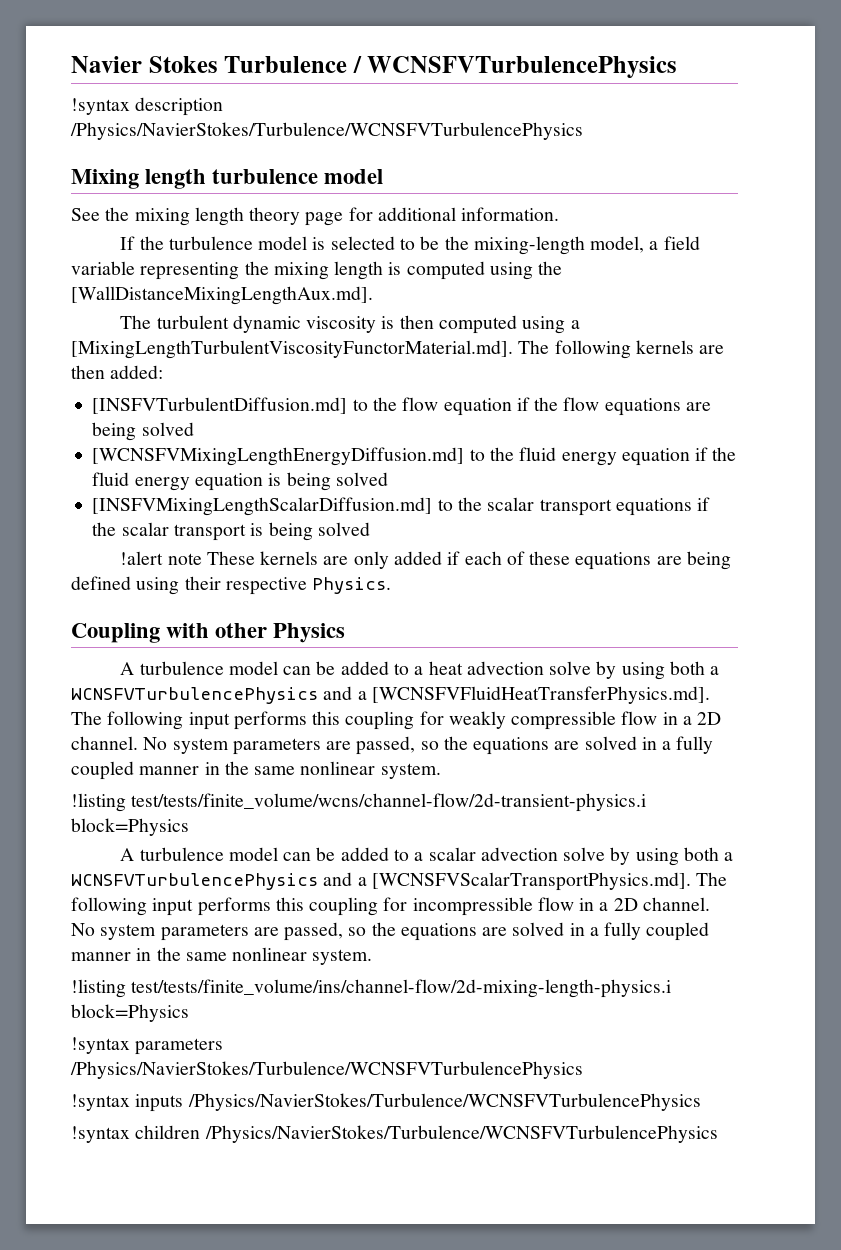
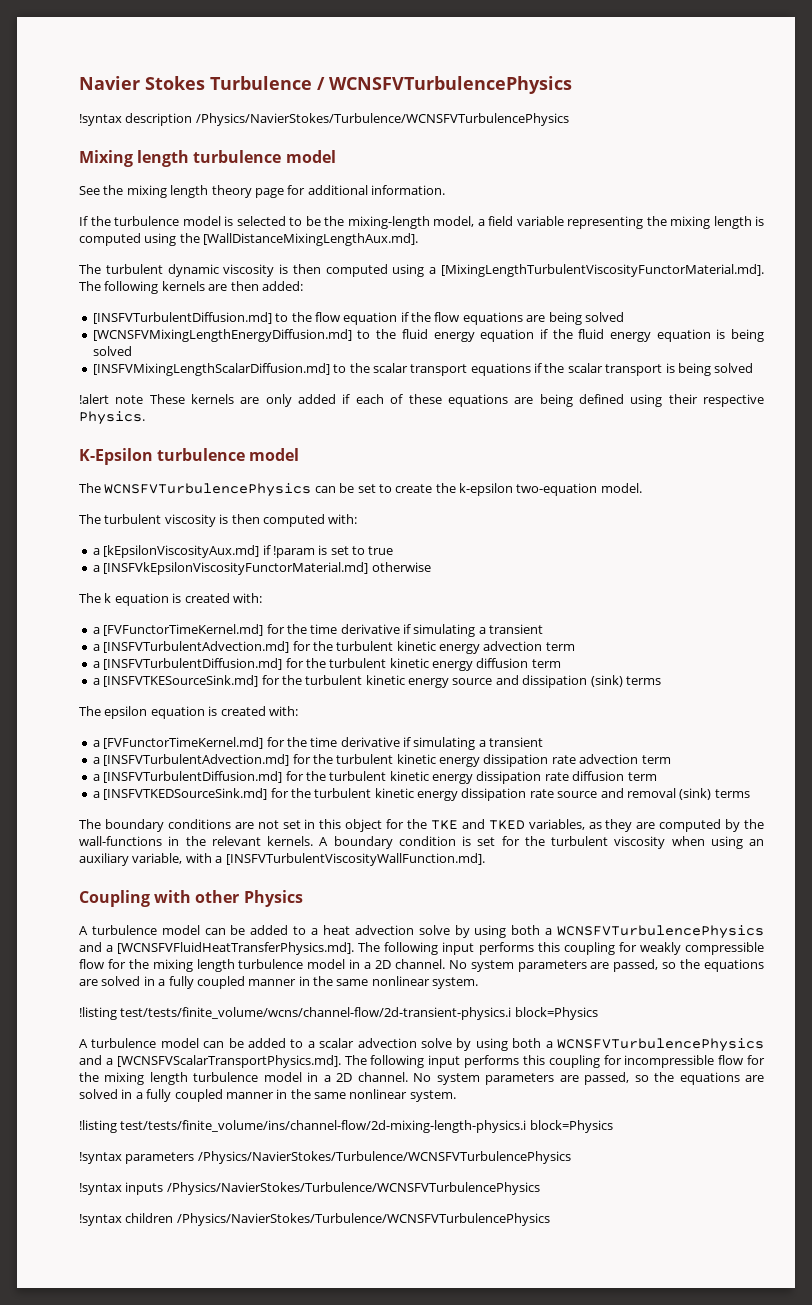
(392, 585) none -> [79,448,300,465] [79,483,642,497] [79,514,358,527] [92,545,394,558] [92,562,431,575] [79,593,262,606] [92,624,544,637] [92,641,575,654] [92,658,561,671] [92,675,661,688] [79,706,298,719] [92,737,544,750] [92,754,671,767] [92,771,657,784] [92,788,750,801] [79,819,764,832] [79,836,764,849] [79,853,485,866] // K-Epsilon turbulence model // The WCNSFVTurbulencePhysics can be set to create the k-epsilon two-equation model. // The turbulent viscosity is then computed with: // a [kEpsilonViscosityAux.md] if !param is set to true // a [INSFVkEpsilonViscosityFunctorMaterial.md] otherwise // The k equation is created with: // a [FVFunctorTimeKernel.md] for the time derivative if simulating a transient // a [INSFVTurbulentAdvection.md] for the turbulent kinetic energy advection term // a [INSFVTurbulentDiffusion.md] for the turbulent kinetic energy diffusion term // a [INSFVTKESourceSink.md] for the turbulent kinetic energy source and dissipation (sink) terms // The epsilon equation is created with: // a [FVFunctorTimeKernel.md] for the time derivative if simulating a transient // a [INSFVTurbulentAdvection.md] for the turbulent kinetic energy dissipation rate advection term // a [INSFVTurbulentDiffusion.md] for the turbulent kinetic energy dissipation rate diffusion term // a [INSFVTKEDSourceSink.md] for the turbulent kinetic energy dissipation rate source and removal (sink) terms // The boundary conditions are not set in this object for the TKE and TKED variables, as they are computed by the wall-functions in the relevant kernels. A boundary condition is set for the turbulent viscosity when using an auxiliary variable, with a [INSFVTurbulentViscosityWallFunction.md].
(658, 718) none -> [107,959,346,972] for the mixing length turbulence model
(574, 904) none -> [747,1055,765,1065] [79,1072,302,1085] for the mixing length turbulence model

